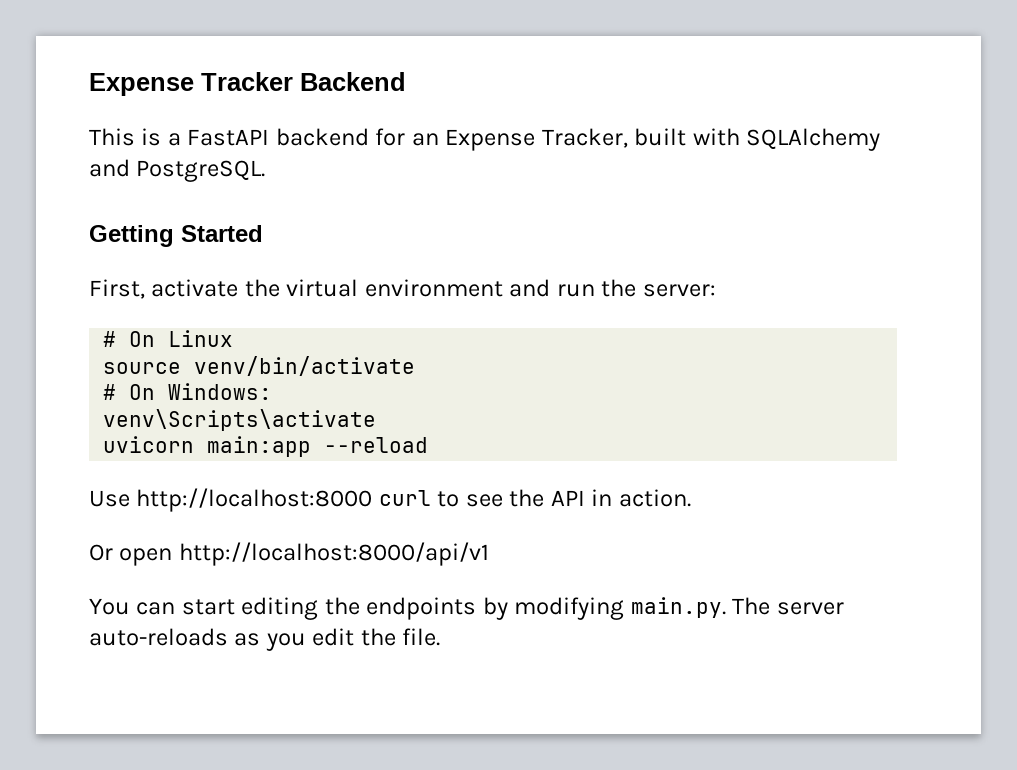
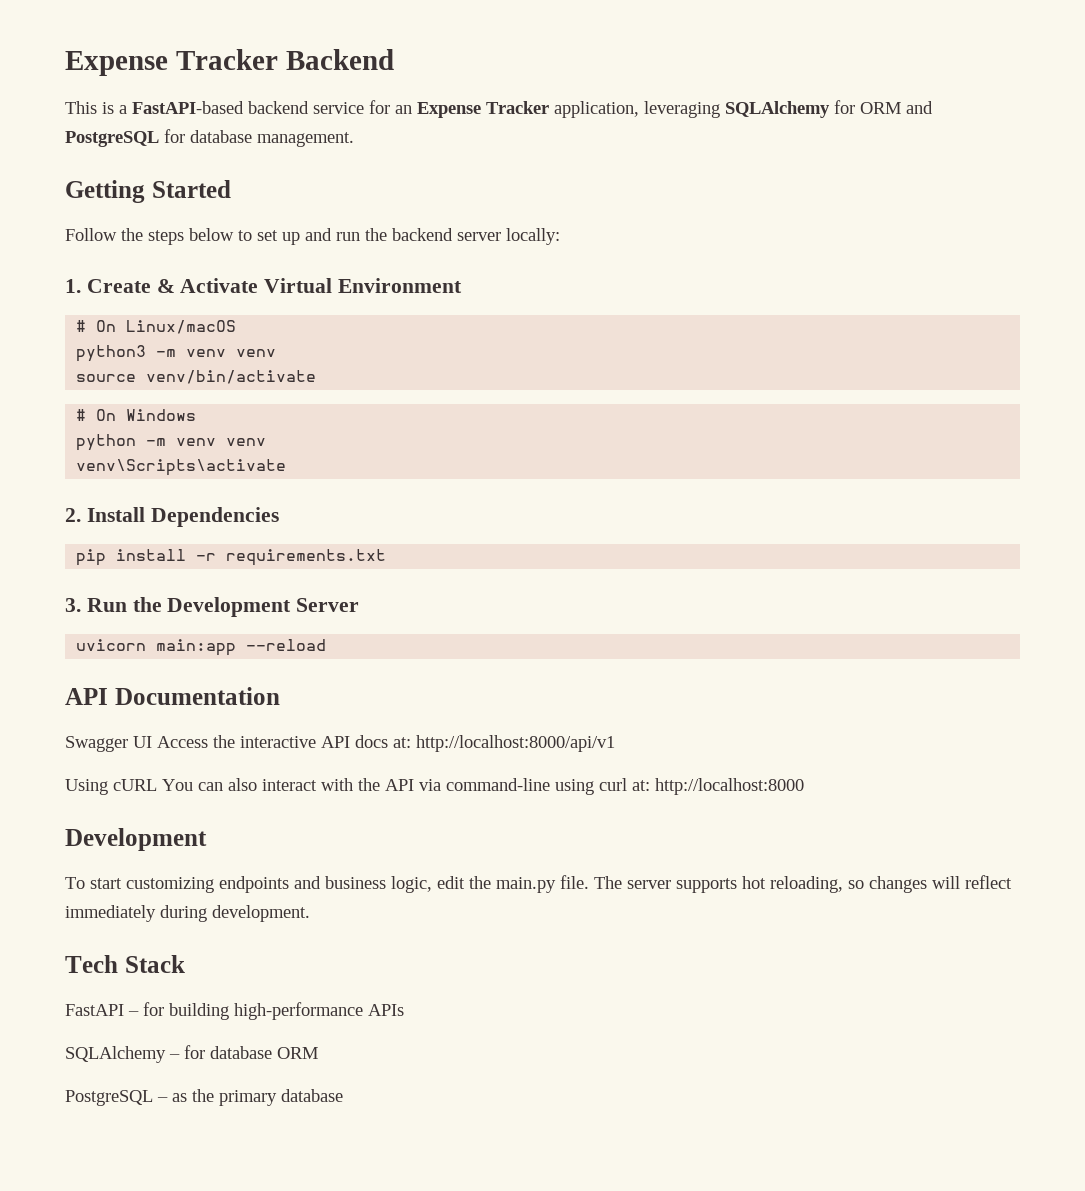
[187,128,881,151] [89,159,266,182] [89,225,263,247] [89,279,716,299] [103,330,234,347] [103,356,416,376] [103,383,273,400] [103,409,377,431] [103,436,429,457] [89,488,691,512] [89,542,489,566] [89,597,844,620] [89,628,441,651] FastAPI backend for an Expense Tracker, built with SQLAlchemy and PostgreSQL. // Getting Started // First, activate the virtual environment and run the server: // # On Linux // source venv/bin/activate // # On Windows: // venv\Scripts\activate // uvicorn main:app --reload // Use http://localhost:8000 curl to see the API in action. // Or open http://localhost:8000/api/v1 // You can start editing the endpoints by modifying main.py. The server auto-reloads as you edit the file. -> [132,100,933,118] [65,129,354,147] [65,180,231,203] [65,228,560,245] [65,278,463,293] [76,320,237,334] [76,345,277,362] [76,370,317,384] [76,409,197,421] [76,434,267,451] [76,459,287,476] [65,507,279,527] [76,549,387,566] [65,597,360,617] [76,639,327,656] [65,687,280,705] [65,735,615,752] [65,778,804,795] [65,828,207,851] [65,875,1012,893] [65,905,310,922] [65,955,185,973] [65,1002,404,1020] [65,1045,318,1063] [65,1089,343,1106] FastAPI-based backend service for an Expense Tracker application, leveraging SQLAlchemy for ORM and PostgreSQL for database management. // Getting Started // Follow the steps below to set up and run the backend server locally: // 1. Create & Activate Virtual Environment // # On Linux/macOS // python3 -m venv venv // source venv/bin/activate // # On Windows // python -m venv venv // venv\Scripts\activate // 2. Install Dependencies // pip install -r requirements.txt // 3. Run the Development Server // uvicorn main:app --reload // API Documentation // Swagger UI Access the interactive API docs at: http://localhost:8000/api/v1 // Using cURL You can also interact with the API via command-line using curl at: http://localhost:8000 // Development // To start customizing endpoints and business logic, edit the main.py file. The server supports hot reloading, so changes will reflect immediately during development. // Tech Stack // FastAPI – for building high-performance APIs // SQLAlchemy – for database ORM // PostgreSQL – as the primary database

